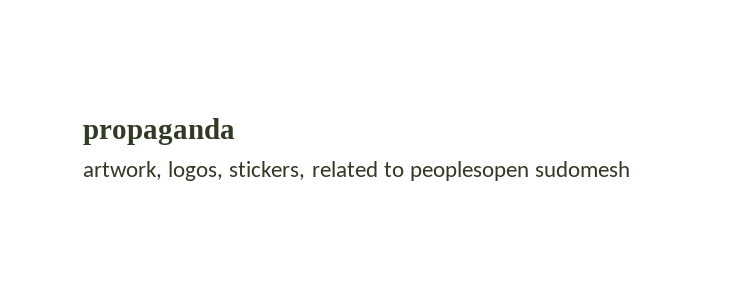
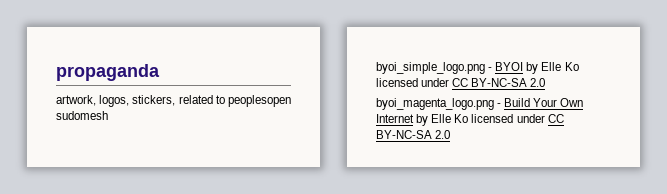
(631, 169) none -> [376,62,579,74] [376,78,546,87] [376,98,584,110] [376,114,564,126] [376,130,451,139] // byoi_simple_logo.png - BYOI by Elle Ko licensed under CC BY-NC-SA 2.0 // byoi_magenta_logo.png - Build Your Own Internet by Elle Ko licensed under CC BY-NC-SA 2.0

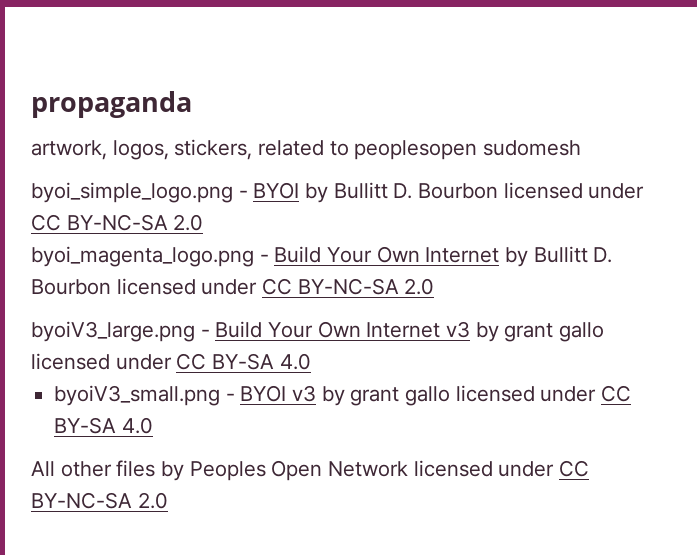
[541,62,579,71] Elle Ko -> [333,182,499,199] Bullitt D. Bourbon
[431,114,564,123] [376,130,451,139] Elle Ko licensed under CC BY-NC-SA 2.0 -> [533,246,613,263] [31,278,435,295] [31,321,605,342] [31,353,311,370] [54,385,632,406] [54,417,153,434] [31,460,590,481] [31,492,168,509] Bullitt D. Bourbon licensed under CC BY-NC-SA 2.0 // byoiV3_large.png - Build Your Own Internet v3 by grant gallo licensed under CC BY-SA 4.0 // byoiV3_small.png - BYOI v3 by grant gallo licensed under CC BY-SA 4.0 // All other files by Peoples Open Network licensed under CC BY-NC-SA 2.0

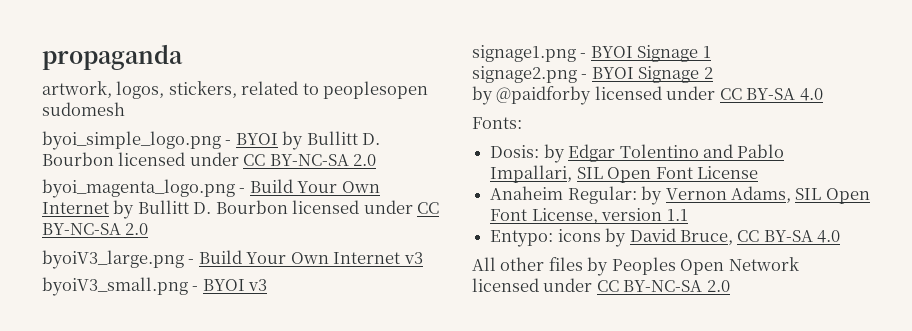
[475,322,605,342] [31,353,311,370] [54,385,597,406] by grant gallo licensed under CC BY-SA 4.0 // byoiV3_small.png - BYOI v3 by grant gallo licensed under -> [42,277,268,296] [472,45,711,62] [472,66,713,83] [472,86,823,105] [472,117,522,129] [490,144,785,163] [490,165,758,183] [490,186,870,205] [490,208,688,224] [490,228,733,247] // byoiV3_small.png - BYOI v3 // signage1.png - BYOI Signage 1 // signage2.png - BYOI Signage 2 // by @paidforby licensed under CC BY-SA 4.0 // Fonts: // Dosis: by Edgar Tolentino and Pablo Impallari, SIL Open Font License // Anaheim Regular: by Vernon Adams, SIL Open Font License, version 1.1 // Entypo: icons by David Bruce,

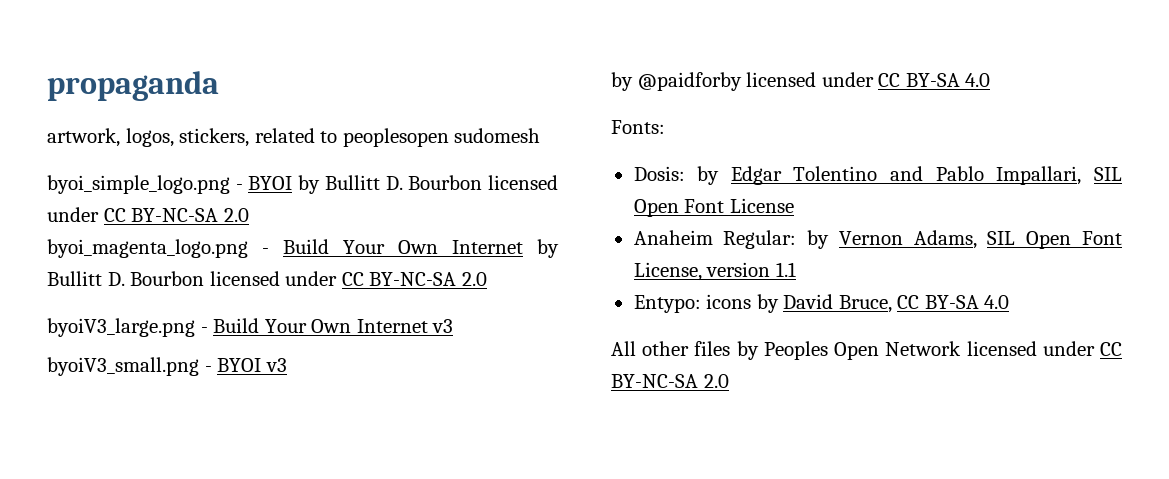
[472,45,711,62] [472,66,713,83] // signage1.png - BYOI Signage 1 // signage2.png - BYOI Signage 2 -> (287, 365) none

